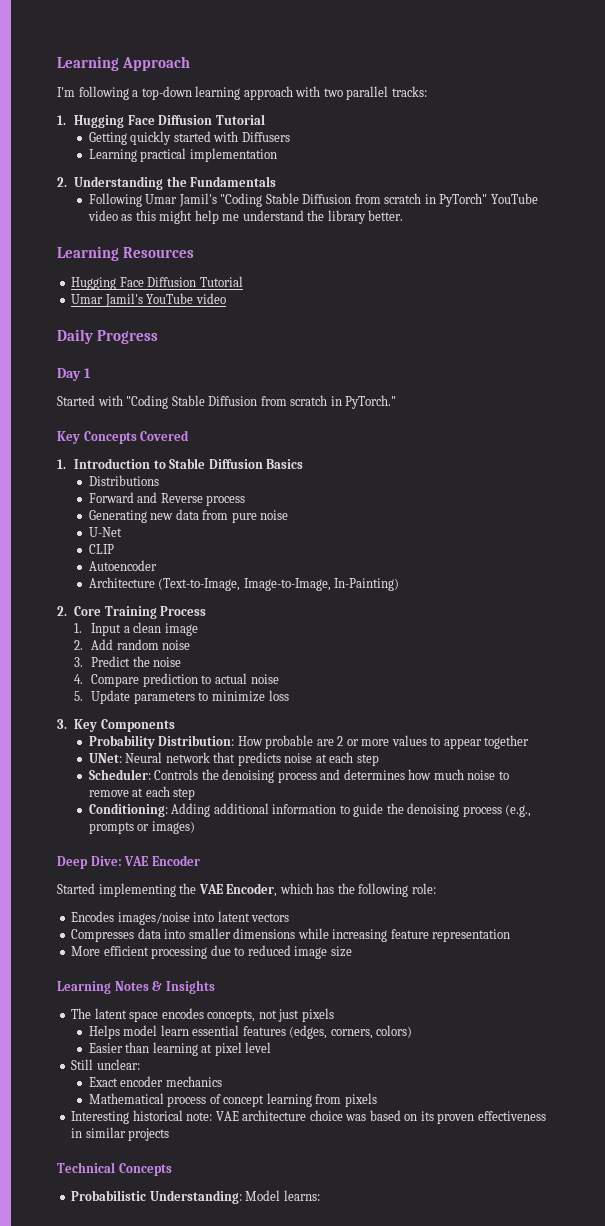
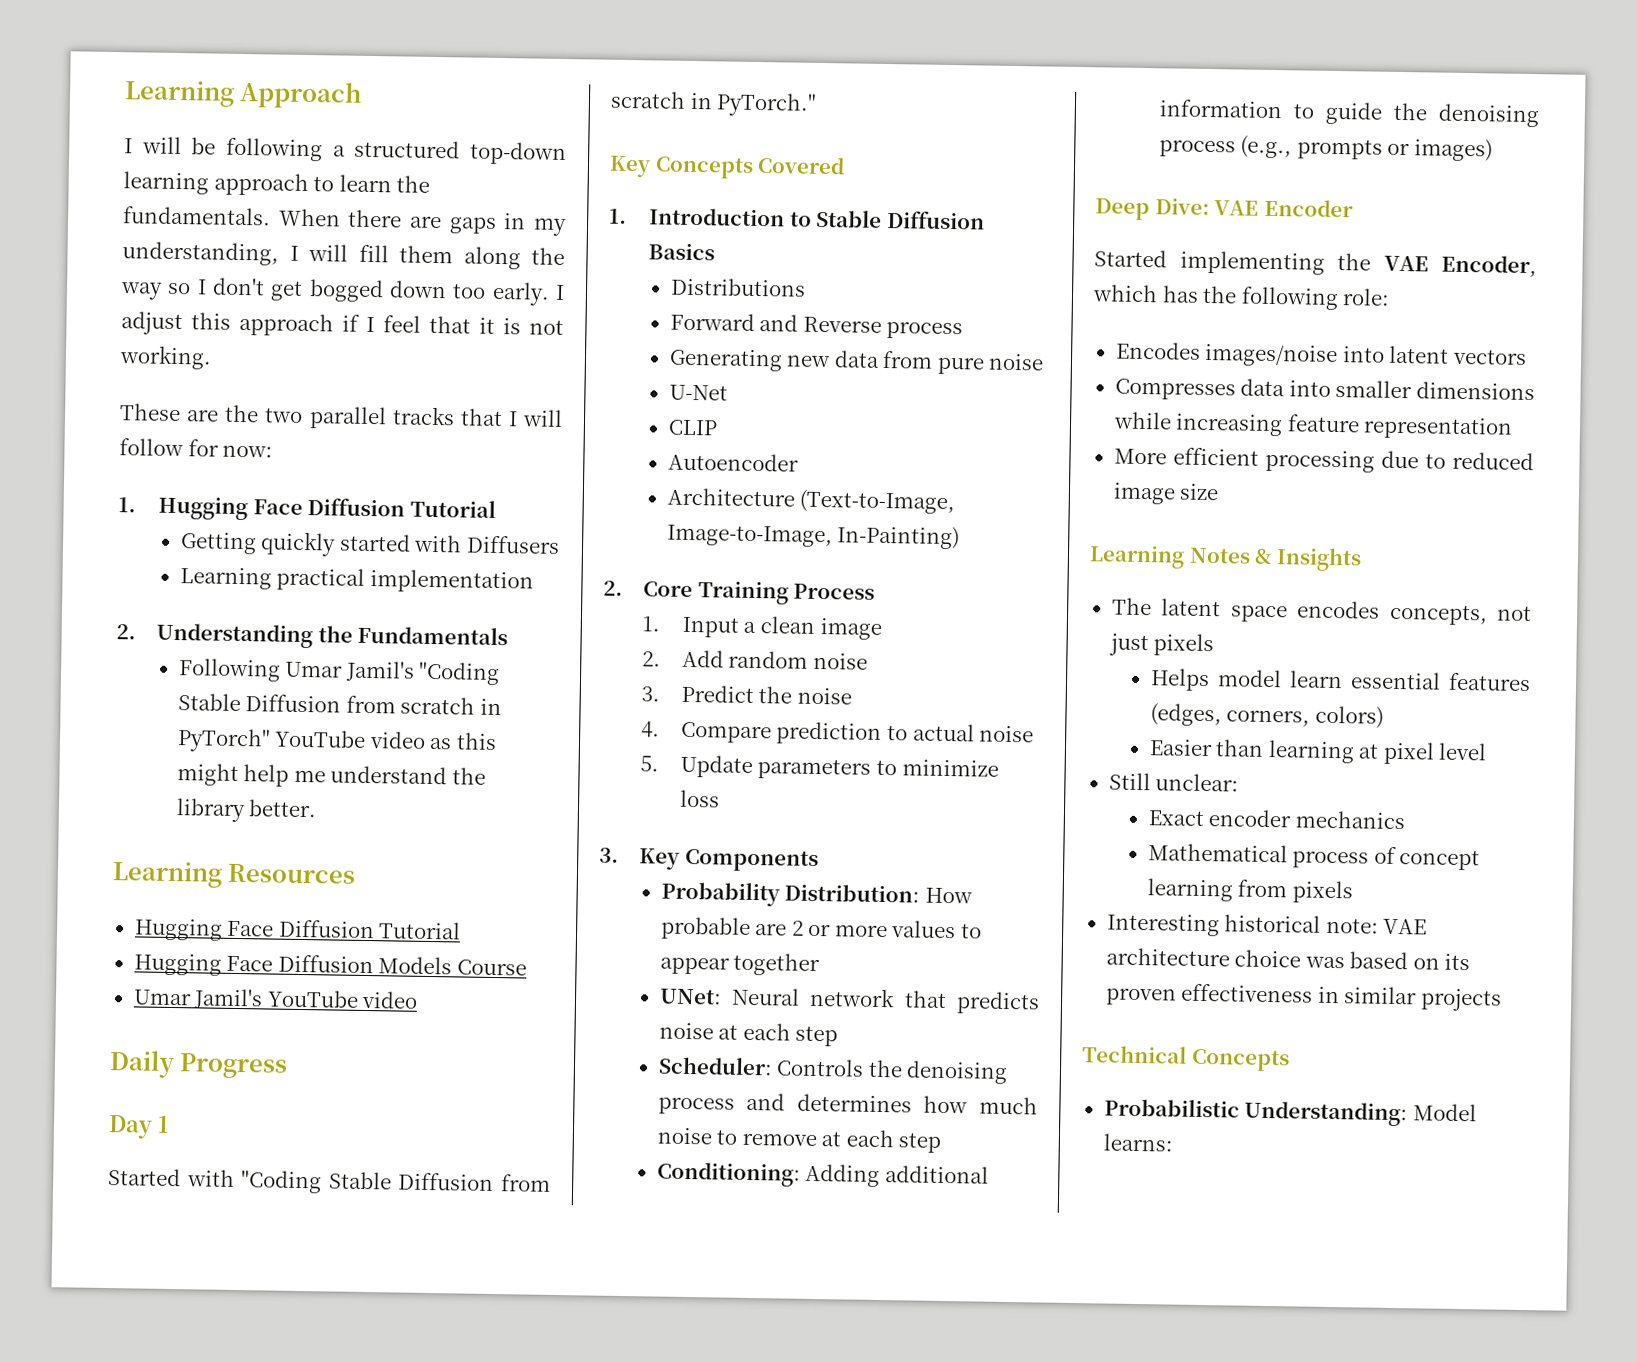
[57,87,75,97] I'm -> [124,136,217,155] I will be
(139, 93) none -> [354,139,461,159] structured
[295,86,427,100] with two parallel tracks: -> [313,174,431,193] [123,206,567,237] [122,241,565,270] [120,277,565,306] [121,311,564,337] [119,345,212,370] [119,403,563,430] [119,438,274,458] to learn the fundamentals. When there are gaps in my understanding, I will fill them along the way so I don't get bogged down too early. I adjust this approach if I feel that it is not working. // These are the two parallel tracks that I will follow for now:
(243, 281) none -> [133,953,527,976] // Hugging Face Diffusion Models Course

